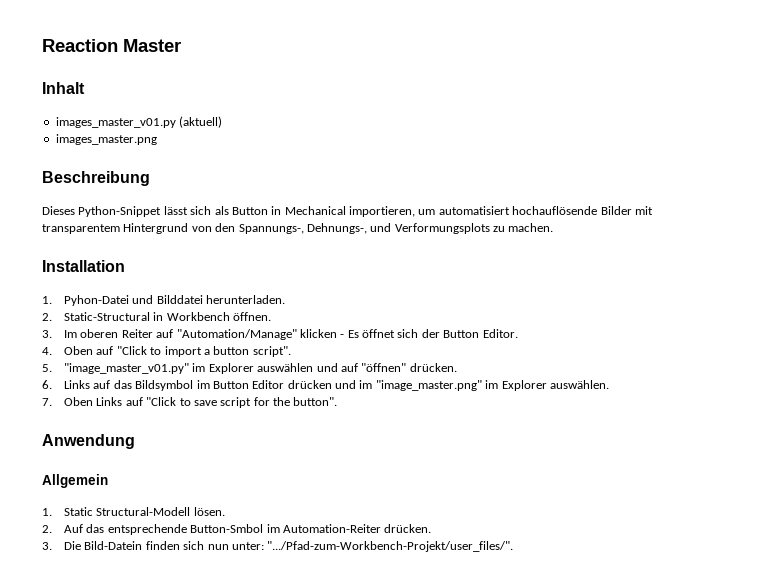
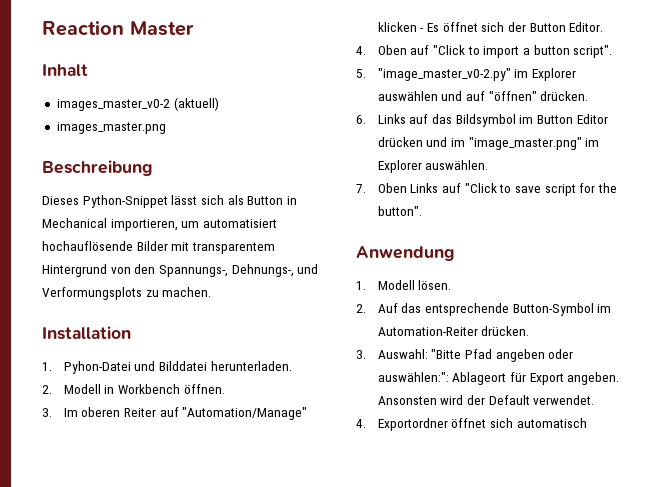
[55,117,176,128] images_master_v01.py -> [56,99,170,111] images_master_v0-2
[64,312,151,321] Static-Structural -> [63,384,101,394] Modell
[64,363,190,374] "image_master_v01.py" -> [377,68,511,81] "image_master_v0-2.py"
[42,474,108,488] [42,507,191,516] // Allgemein // 1. Static Structural-Modell -> [356,280,415,290] // 1. Modell
[190,524,264,533] Button-Smbol -> [512,303,594,316] Button-Symbol
[64,541,514,552] Die Bild-Datein finden sich nun unter: ".../Pfad-zum-Workbench-Projekt/user_files/". -> [377,349,574,362] [377,372,620,385] [377,395,595,405] [356,418,587,431] Auswahl: "Bitte Pfad angeben oder auswählen:": Ablageort für Export angeben. Ansonsten wird der Default verwendet. // 4. Exportordner öffnet sich automatisch

